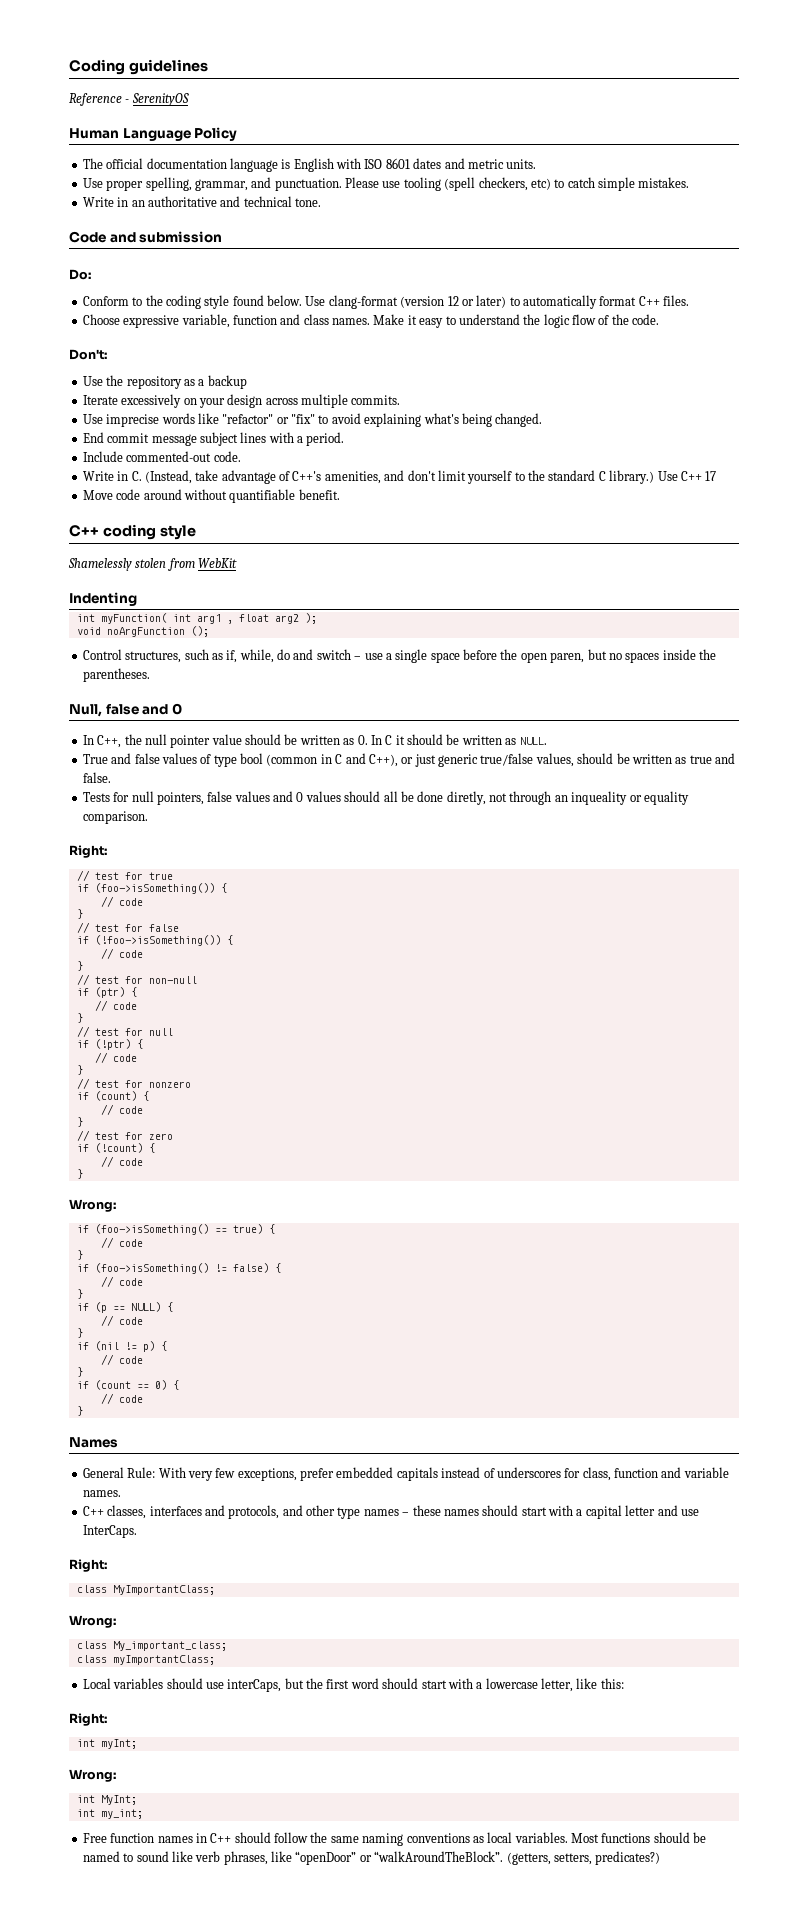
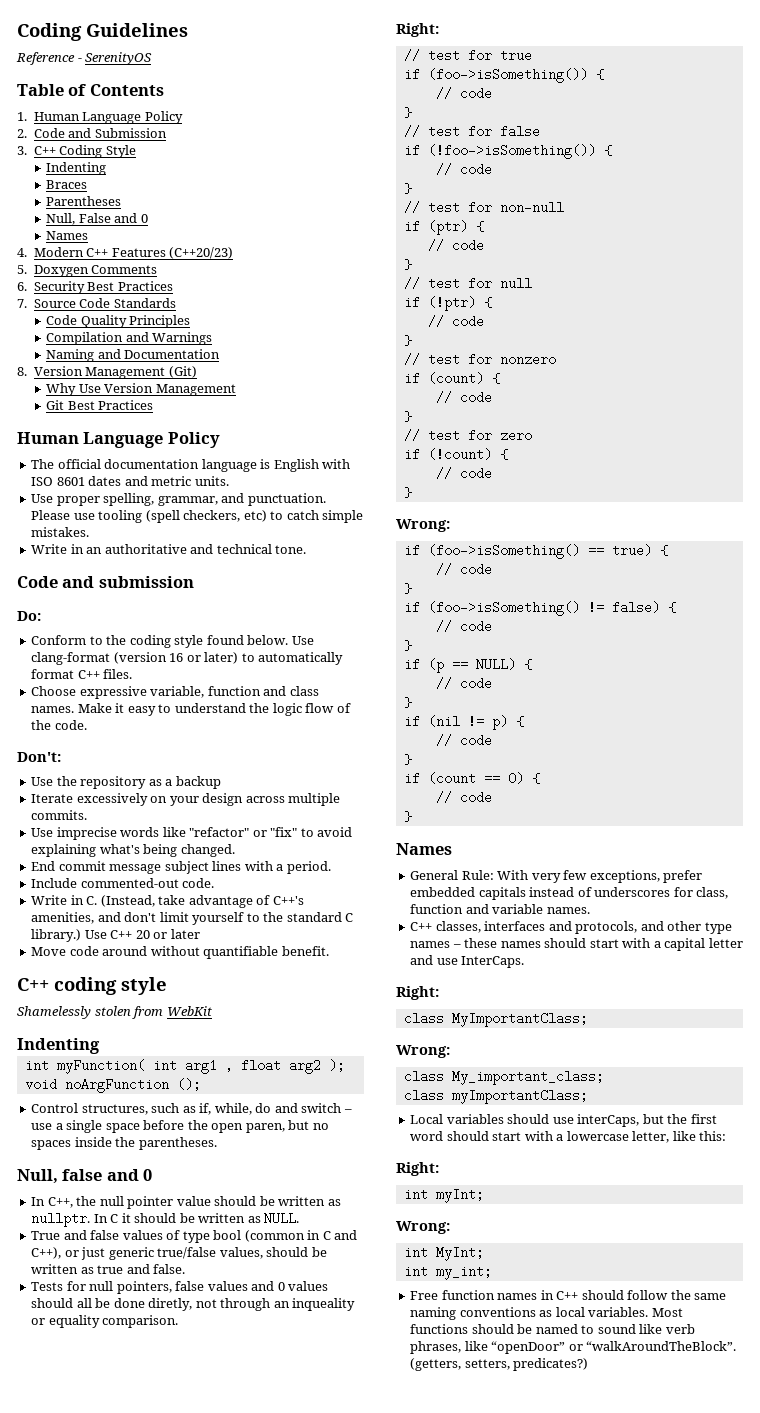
[69,59,208,75] Coding guidelines -> [17,23,188,41] Coding Guidelines
(189, 99) none -> [17,84,164,96] [17,111,183,124] [17,128,167,138] [17,145,136,158] [46,162,107,175] [46,180,88,189] [46,196,122,206] [46,213,148,225] [46,231,89,240] [17,247,234,259] [17,265,158,277] [17,281,173,294] [17,298,176,308] [46,315,191,328] [46,332,213,345] [46,349,221,362] [17,366,197,379] [46,383,236,396] [46,400,154,410] // Table of Contents // 1. Human Language Policy // 2. Code and Submission // 3. C++ Coding Style // Indenting // Braces // Parentheses // Null, False and 0 // Names // 4. Modern C++ Features (C++20/23) // 5. Doxygen Comments // 6. Security Best Practices // 7. Source Code Standards // Code Quality Principles // Compilation and Warnings // Naming and Documentation // 8. Version Management (Git) // Why Use Version Management // Git Best Practices
[447,296,459,306] 12 -> [169,653,184,662] 16
[705,471,717,481] 17 -> [135,929,200,939] 20 or later
[357,735,368,745] 0. -> [31,1213,91,1227] nullptr.

